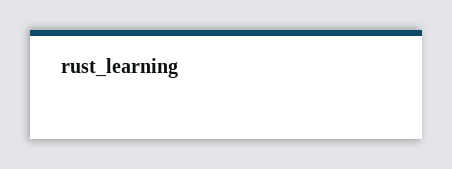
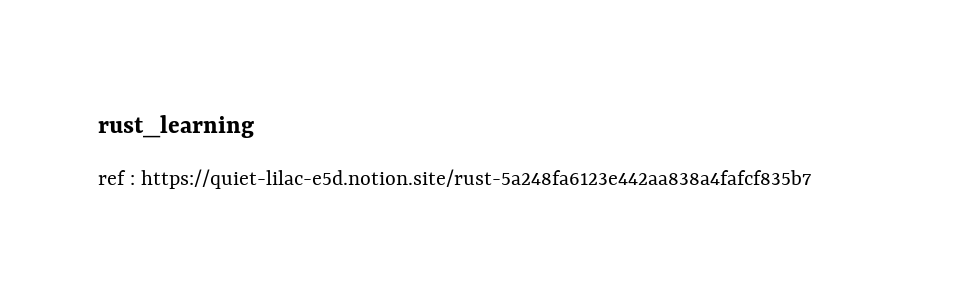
(178, 68) none -> [98,169,812,189] // ref : https://quiet-lilac-e5d.notion.site/rust-5a248fa6123e442aa838a4fafcf835b7

